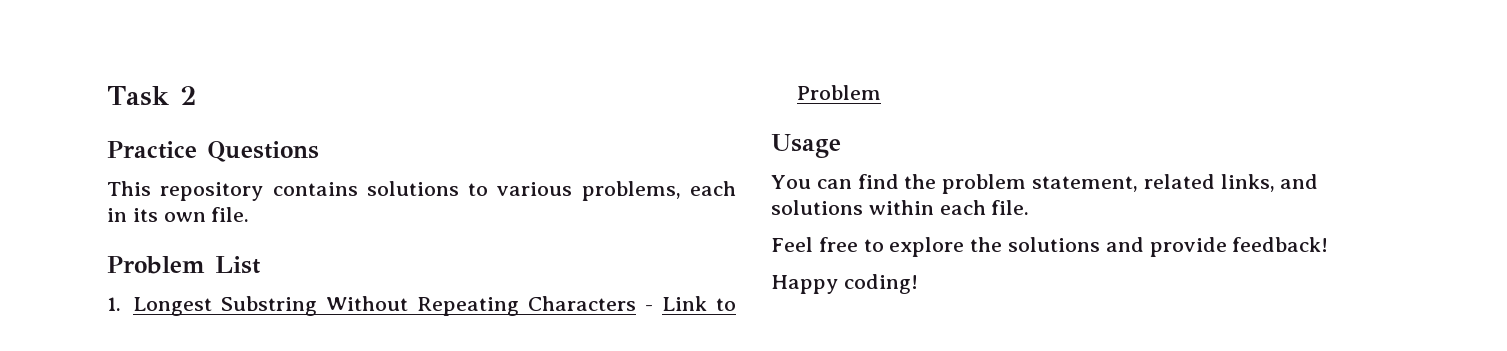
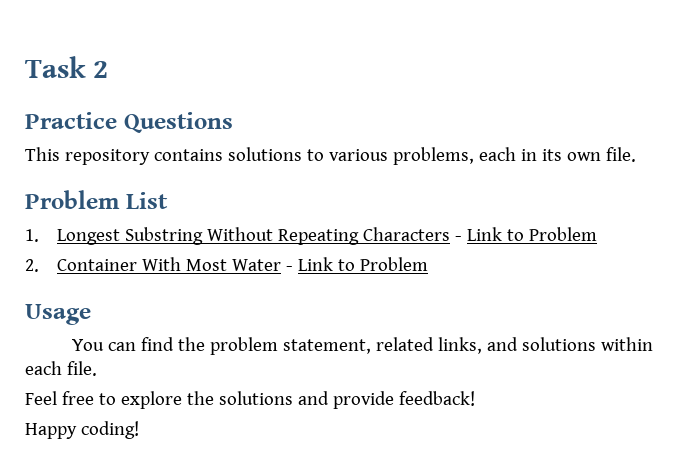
(882, 92) none -> [25,257,429,272] // 2. Container With Most Water - Link to Problem

